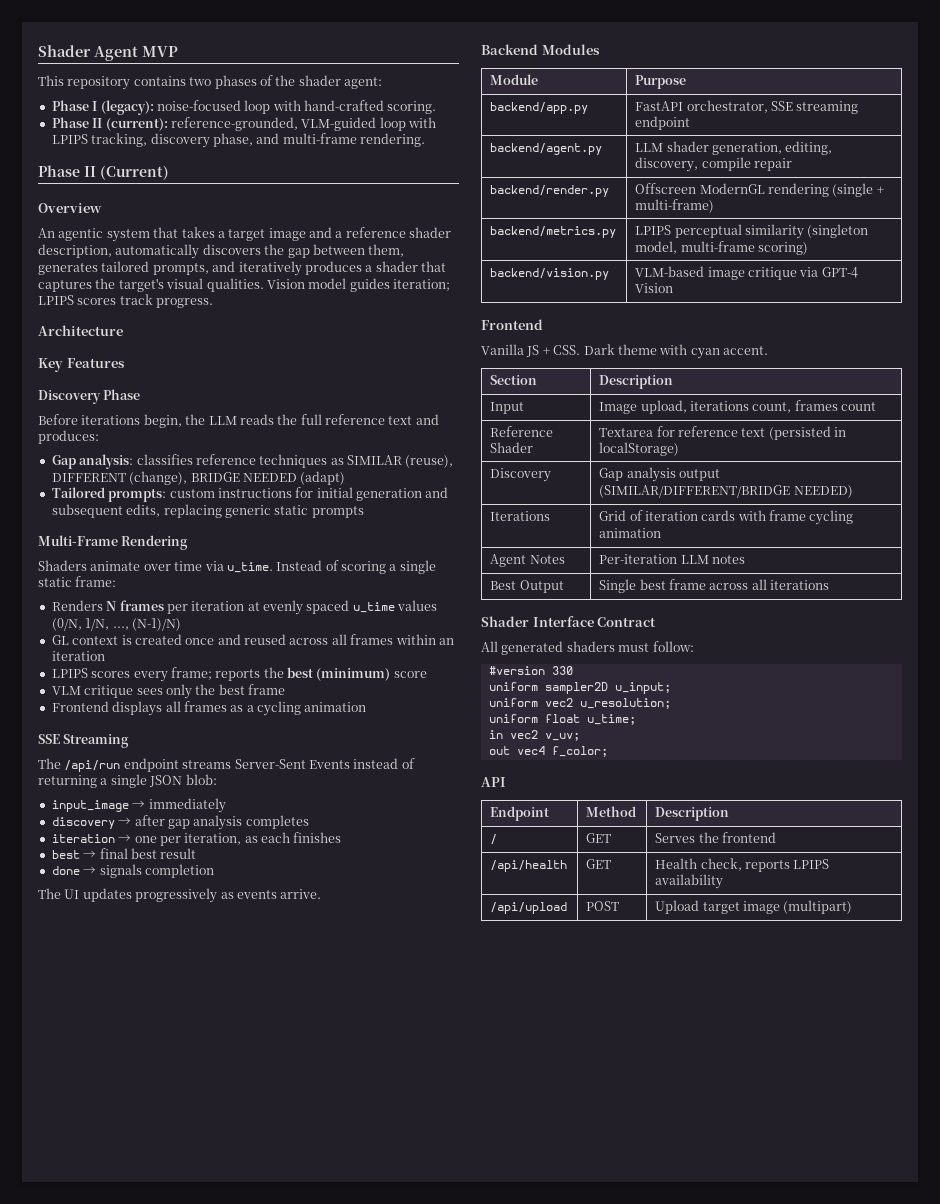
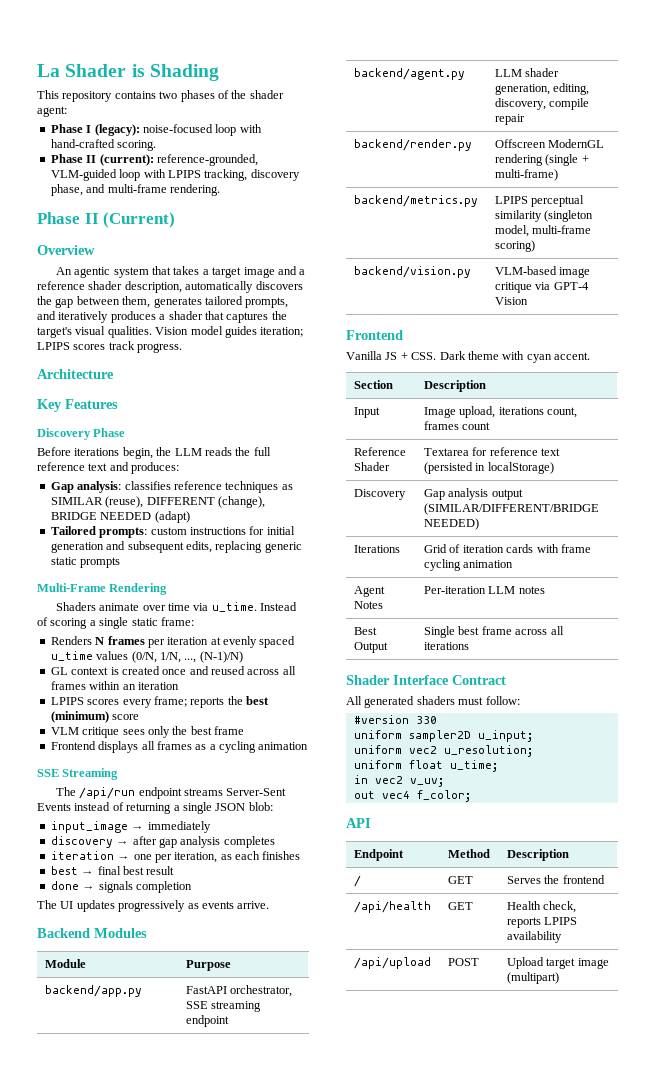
[38,45,178,61] Shader Agent MVP -> [37,64,219,81] La Shader is Shading

